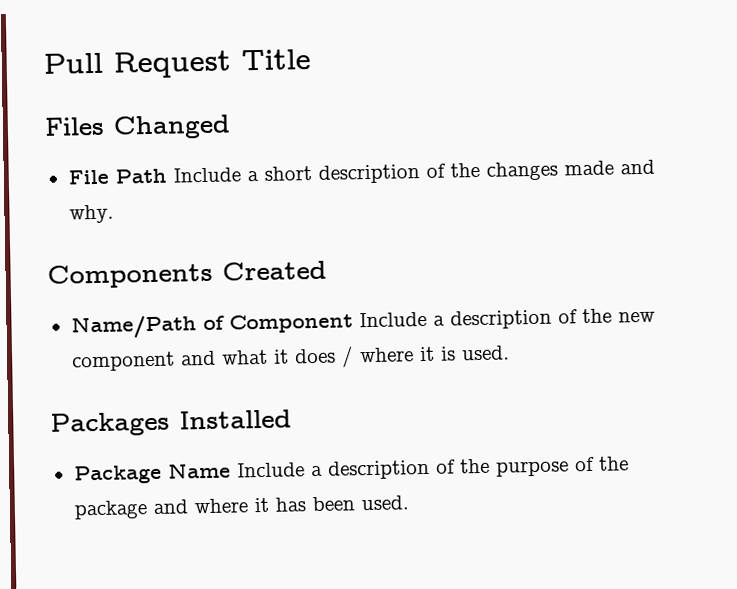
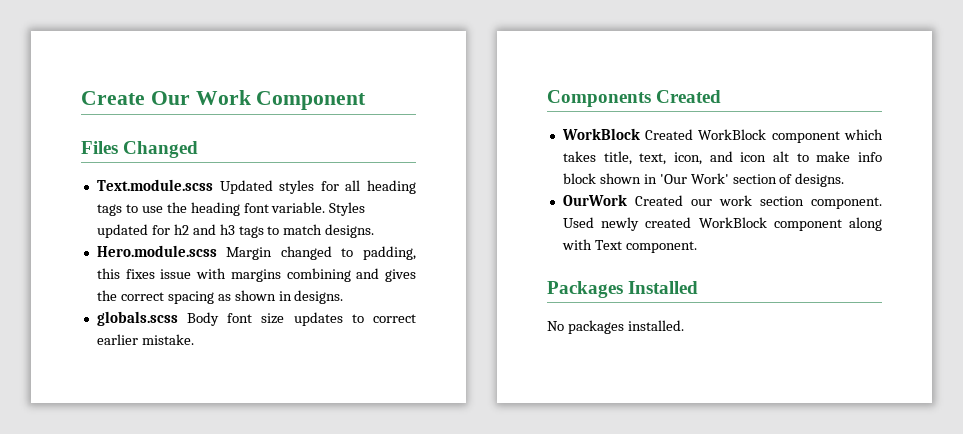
[43,49,311,79] [44,114,231,140] [67,159,655,185] [68,204,114,224] [47,260,327,289] [70,308,655,340] [71,345,510,372] [50,409,292,437] [73,456,629,485] [73,495,409,520] Pull Request Title // Files Changed // File Path Include a short description of the changes made and why. // Components Created // Name/Path of Component Include a description of the new component and what it does / where it is used. // Packages Installed // Package Name Include a description of the purpose of the package and where it has been used. -> [81,90,367,110] [81,141,199,158] [96,179,417,194] [96,202,366,216] [96,224,375,238] [96,245,416,260] [96,268,417,282] [96,290,344,304] [96,311,417,326] [96,334,194,345] [547,90,722,107] [561,128,883,143] [562,151,882,165] [562,173,845,187] [562,194,882,209] [562,217,882,231] [561,239,697,253] [547,281,699,298] [547,320,684,334] Create Our Work Component // Files Changed // Text.module.scss Updated styles for all heading tags to use the heading font variable. Styles updated for h2 and h3 tags to match designs. // Hero.module.scss Margin changed to padding, this fixes issue with margins combining and gives the correct spacing as shown in designs. // globals.scss Body font size updates to correct earlier mistake. // Components Created // WorkBlock Created WorkBlock component which takes title, text, icon, and icon alt to make info block shown in 'Our Work' section of designs. // OurWork Created our work section component. Used newly created WorkBlock component along with Text component. // Packages Installed // No packages installed.

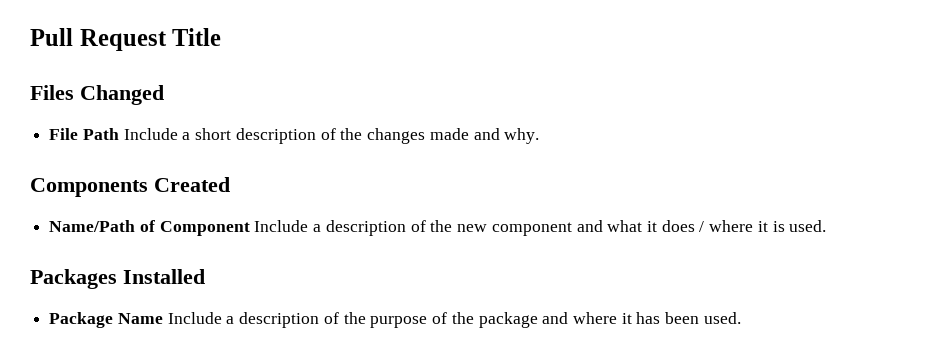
[81,90,367,110] [81,141,199,158] [96,179,417,194] [96,202,366,216] [96,224,375,238] [96,245,416,260] [96,268,417,282] [96,290,344,304] [96,311,417,326] [96,334,194,345] [547,90,722,107] [561,128,883,143] [562,151,882,165] [562,173,845,187] [562,194,882,209] [562,217,882,231] [561,239,697,253] [547,281,699,298] [547,320,684,334] Create Our Work Component // Files Changed // Text.module.scss Updated styles for all heading tags to use the heading font variable. Styles updated for h2 and h3 tags to match designs. // Hero.module.scss Margin changed to padding, this fixes issue with margins combining and gives the correct spacing as shown in designs. // globals.scss Body font size updates to correct earlier mistake. // Components Created // WorkBlock Created WorkBlock component which takes title, text, icon, and icon alt to make info block shown in 'Our Work' section of designs. // OurWork Created our work section component. Used newly created WorkBlock component along with Text component. // Packages Installed // No packages installed. -> [30,28,222,51] [30,85,164,105] [49,128,540,144] [30,177,230,197] [49,220,827,236] [30,269,205,289] [49,312,741,328] Pull Request Title // Files Changed // File Path Include a short description of the changes made and why. // Components Created // Name/Path of Component Include a description of the new component and what it does / where it is used. // Packages Installed // Package Name Include a description of the purpose of the package and where it has been used.

